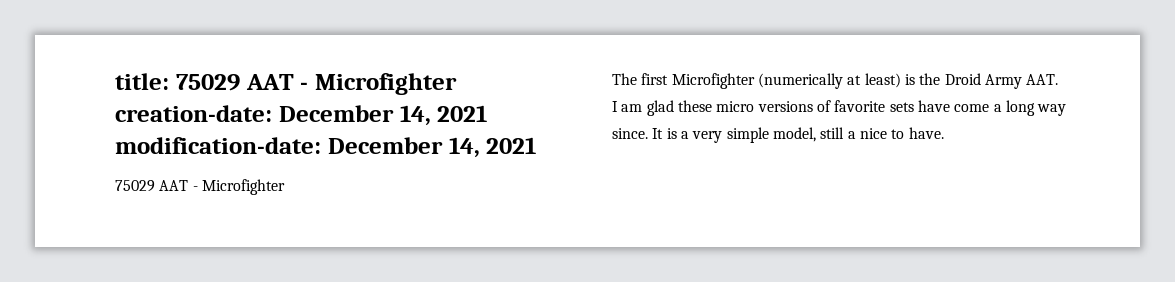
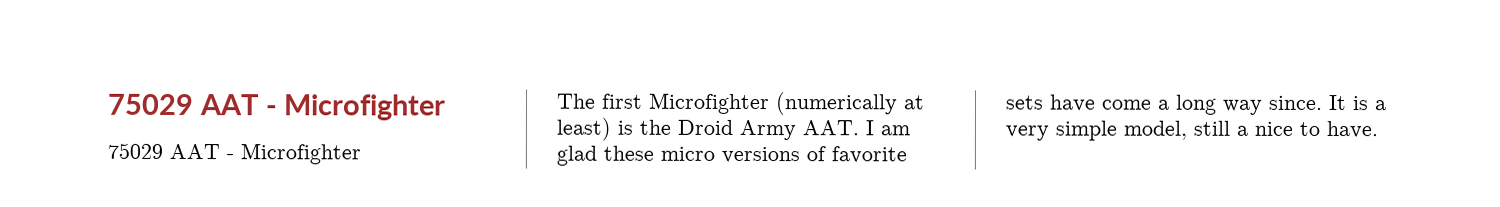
[115,73,457,95] [115,105,488,126] [115,137,537,158] title: 75029 AAT - Microfighter creation-date: December 14, 2021 modification-date: December 14, 2021 -> [107,93,447,121] 75029 AAT - Microfighter

